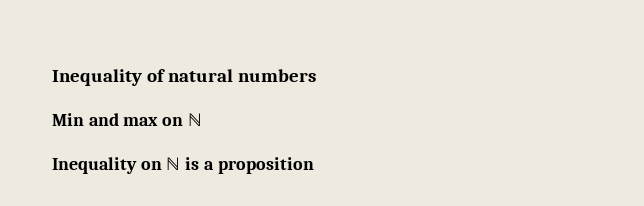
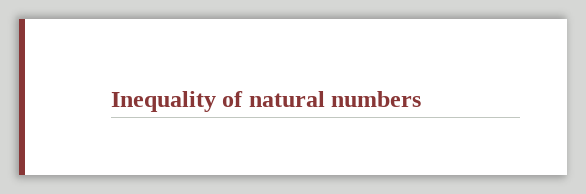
[52,113,202,126] [52,157,314,174] // Min and max on ℕ // Inequality on ℕ is a proposition -> (422, 99) none

